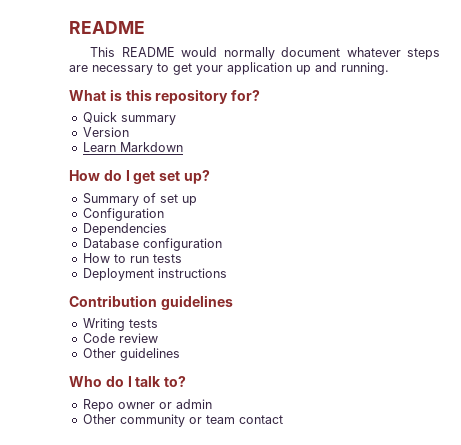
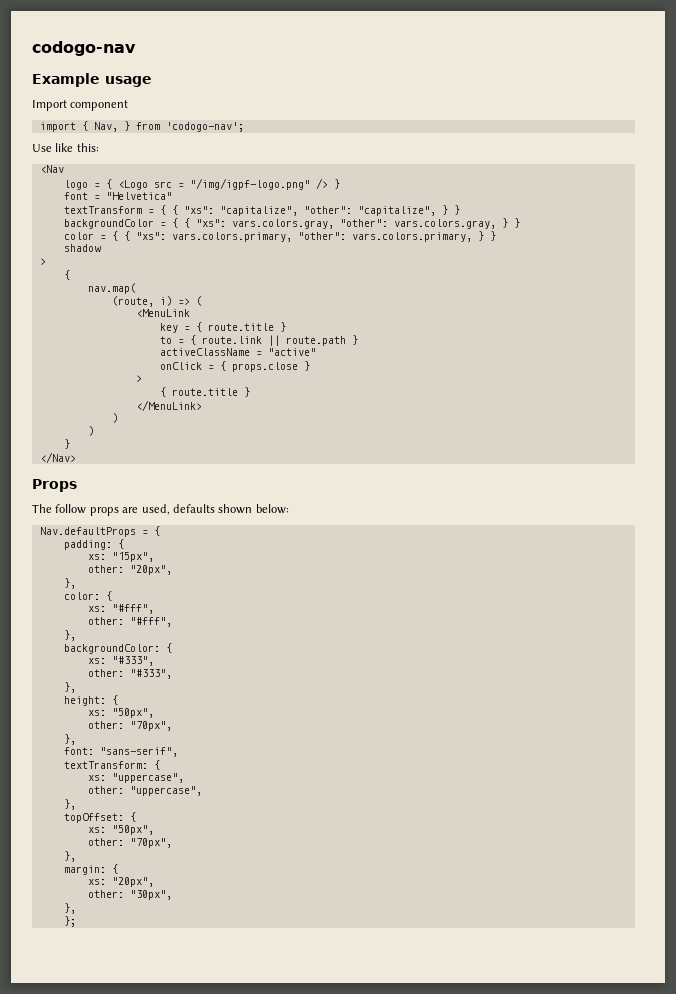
[69,21,145,34] [90,47,440,60] [69,62,389,75] [69,89,261,104] [82,112,176,125] [82,127,129,137] [82,142,183,152] [69,170,210,184] [82,193,197,206] [82,208,164,221] [82,223,167,236] [82,238,222,251] [82,253,182,263] [82,268,227,281] [69,295,233,310] [82,318,158,331] [82,333,158,343] [82,348,180,361] [69,376,187,387] [82,399,212,412] [82,414,283,427] README // This README would normally document whatever steps are necessary to get your application up and running. // What is this repository for? // Quick summary // Version // Learn Markdown // How do I get set up? // Summary of set up // Configuration // Dependencies // Database configuration // How to run tests // Deployment instructions // Contribution guidelines // Writing tests // Code review // Other guidelines // Who do I talk to? // Repo owner or admin // Other community or team contact -> [32,41,136,56] [32,73,152,87] [32,100,129,111] [39,121,244,132] [32,143,99,152] [39,165,64,173] [63,178,340,190] [63,192,172,200] [63,205,460,216] [63,218,520,229] [63,231,496,242] [63,244,101,252] [39,258,46,265] [63,270,70,280] [87,283,136,294] [111,296,202,307] [135,309,190,317] [159,322,286,333] [159,335,358,346] [159,348,316,356] [159,361,310,372] [135,375,142,382] [159,387,250,397] [135,400,202,411] [111,413,118,423] [87,426,94,436] [63,439,70,449] [39,452,76,463] [32,479,77,492] [32,504,289,516] [39,526,160,537] [63,539,124,550] [87,552,154,562] [87,565,172,575] [63,578,76,589] [63,591,112,601] [87,604,154,614] [87,617,172,627] [63,630,76,641] [63,643,172,654] [87,656,154,666] [87,669,172,679] [63,682,76,693] [63,695,118,706] [87,708,154,718] [87,721,172,731] [63,734,76,745] [63,747,178,757] [63,760,160,770] [87,773,184,783] [87,786,202,796] [63,799,76,810] [63,812,136,823] [87,825,154,835] [87,838,172,848] [63,851,76,862] [63,864,118,875] [87,877,154,887] [87,890,172,900] [63,903,76,914] [63,916,76,927] codogo-nav // Example usage // Import component // import { Nav, } from 'codogo-nav'; // Use like this: // <Nav // logo = { <Logo src = "/img/igpf-logo.png" /> } // font = "Helvetica" // textTransform = { { "xs": "capitalize", "other": "capitalize", } } // backgroundColor = { { "xs": vars.colors.gray, "other": vars.colors.gray, } } // color = { { "xs": vars.colors.primary, "other": vars.colors.primary, } } // shadow // > // { // nav.map( // (route, i) => ( // <MenuLink // key = { route.title } // to = { route.link || route.path } // activeClassName = "active" // onClick = { props.close } // > // { route.title } // </MenuLink> // ) // ) // } // </Nav> // Props // The follow props are used, defaults shown below: // Nav.defaultProps = { // padding: { // xs: "15px", // other: "20px", // }, // color: { // xs: "#fff", // other: "#fff", // }, // backgroundColor: { // xs: "#333", // other: "#333", // }, // height: { // xs: "50px", // other: "70px", // }, // font: "sans-serif", // textTransform: { // xs: "uppercase", // other: "uppercase", // }, // topOffset: { // xs: "50px", // other: "70px", // }, // margin: { // xs: "20px", // other: "30px", // }, // };

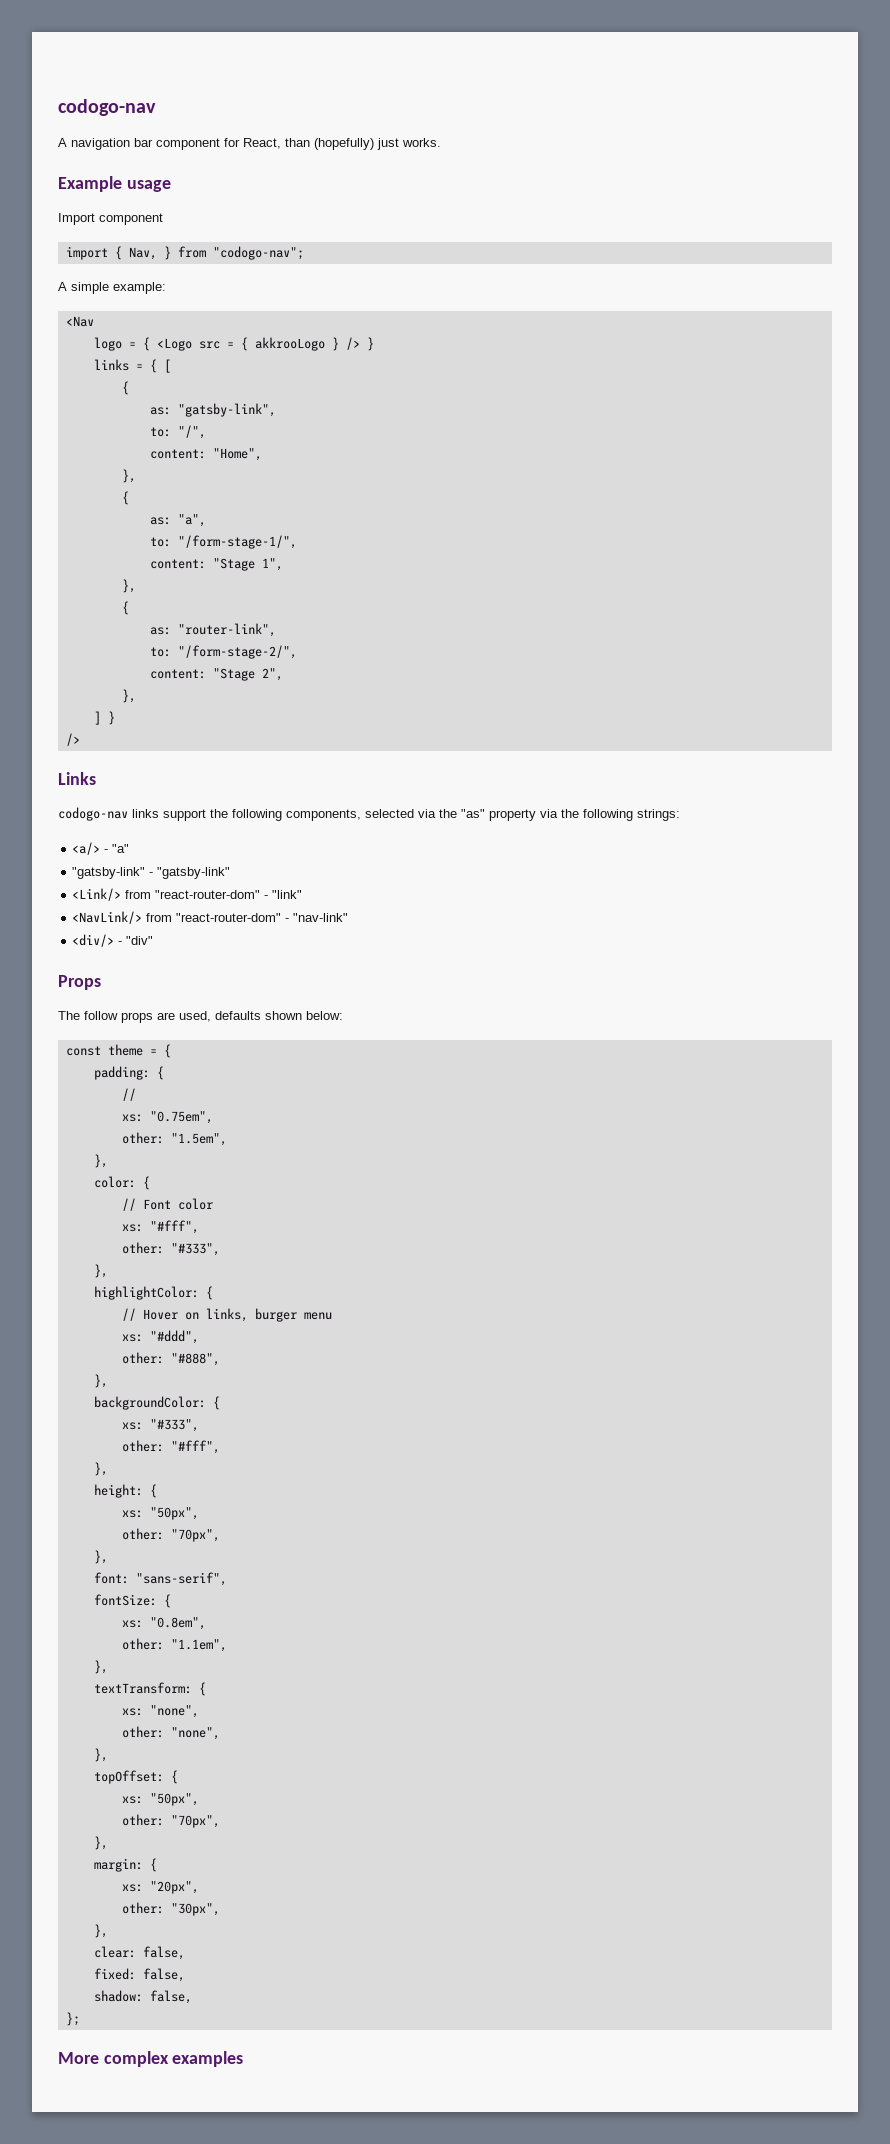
[32,41,136,56] codogo-nav -> [58,99,156,116] [58,138,441,150] codogo-nav // A navigation bar component for React, than (hopefully) just works.
[165,122,244,132] [32,143,99,152] 'codogo-nav'; // Use like this: -> [212,246,304,260] [58,282,166,294] "codogo-nav"; // A simple example:
[189,178,310,190] "/img/igpf-logo.png" -> [240,337,339,351] { akkrooLogo }
[63,192,172,200] [63,205,460,216] [63,218,520,229] [63,231,496,242] [63,244,101,252] [39,258,46,265] [63,270,70,280] [87,283,136,294] [111,296,202,307] [135,309,190,317] [159,322,286,333] [159,335,358,346] [159,348,316,356] [159,361,310,372] [135,375,142,382] [159,387,250,397] [135,400,202,411] [111,413,118,423] [87,426,94,436] [63,439,70,449] [39,452,76,463] font = "Helvetica" // textTransform = { { "xs": "capitalize", "other": "capitalize", } } // backgroundColor = { { "xs": vars.colors.gray, "other": vars.colors.gray, } } // color = { { "xs": vars.colors.primary, "other": vars.colors.primary, } } // shadow // > // { // nav.map( // (route, i) => ( // <MenuLink // key = { route.title } // to = { route.link || route.path } // activeClassName = "active" // onClick = { props.close } // > // { route.title } // </MenuLink> // ) // ) // } // </Nav> -> [93,359,171,373] [121,381,129,395] [149,403,276,417] [149,425,206,439] [149,448,262,461] [121,469,136,483] [121,491,129,505] [149,514,206,527] [149,535,297,549] [149,558,283,571] [121,579,136,593] [121,601,129,615] [149,623,276,637] [149,645,297,659] [149,668,283,681] [121,689,136,703] [93,711,115,725] [65,733,80,746] [58,772,96,785] [58,807,680,821] [72,842,130,855] [72,867,231,879] [72,888,303,901] [72,911,349,924] [72,934,154,947] links = { [ // { // as: "gatsby-link", // to: "/", // content: "Home", // }, // { // as: "a", // to: "/form-stage-1/", // content: "Stage 1", // }, // { // as: "router-link", // to: "/form-stage-2/", // content: "Stage 2", // }, // ] } // /> // Links // codogo-nav links support the following components, selected via the "as" property via the following strings: // <a/> - "a" // "gatsby-link" - "gatsby-link" // <Link/> from "react-router-dom" - "link" // <NavLink/> from "react-router-dom" - "nav-link" // <div/> - "div"
[39,527,136,537] Nav.defaultProps -> [65,1044,143,1056] const theme
[87,552,154,562] [87,565,172,575] // xs: "15px", // other: "20px", -> [121,1088,136,1101] [121,1111,213,1124] [121,1132,227,1146] // // // xs: "0.75em", // other: "1.5em",
(112, 596) none -> [121,1198,213,1211] // // Font color
[129,617,172,627] "#fff", -> [170,1243,220,1256] [93,1264,108,1278] [93,1286,213,1300] [121,1308,332,1322] [121,1330,199,1344] [121,1352,220,1366] "#333", // }, // highlightColor: { // // Hover on links, burger menu // xs: "#ddd", // other: "#888",
[129,669,172,679] "#333", -> [170,1440,220,1454] "#fff",
(178, 752) none -> [93,1594,171,1608] [121,1617,206,1630] [121,1638,227,1652] [93,1660,108,1674] // fontSize: { // xs: "0.8em", // other: "1.1em", // },
[111,773,184,783] [87,786,202,796] "uppercase", // other: "uppercase", -> [149,1705,199,1718] [121,1726,220,1740] "none", // other: "none",
[63,916,76,927] }; -> [93,1946,185,1960] [93,1968,185,1982] [93,1990,192,2004] [65,2012,80,2026] [58,2051,244,2067] clear: false, // fixed: false, // shadow: false, // }; // More complex examples

